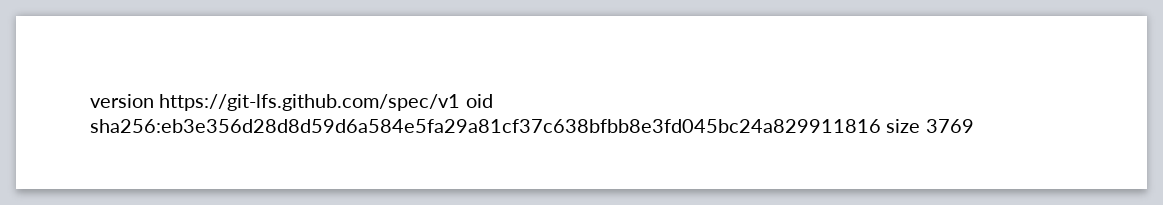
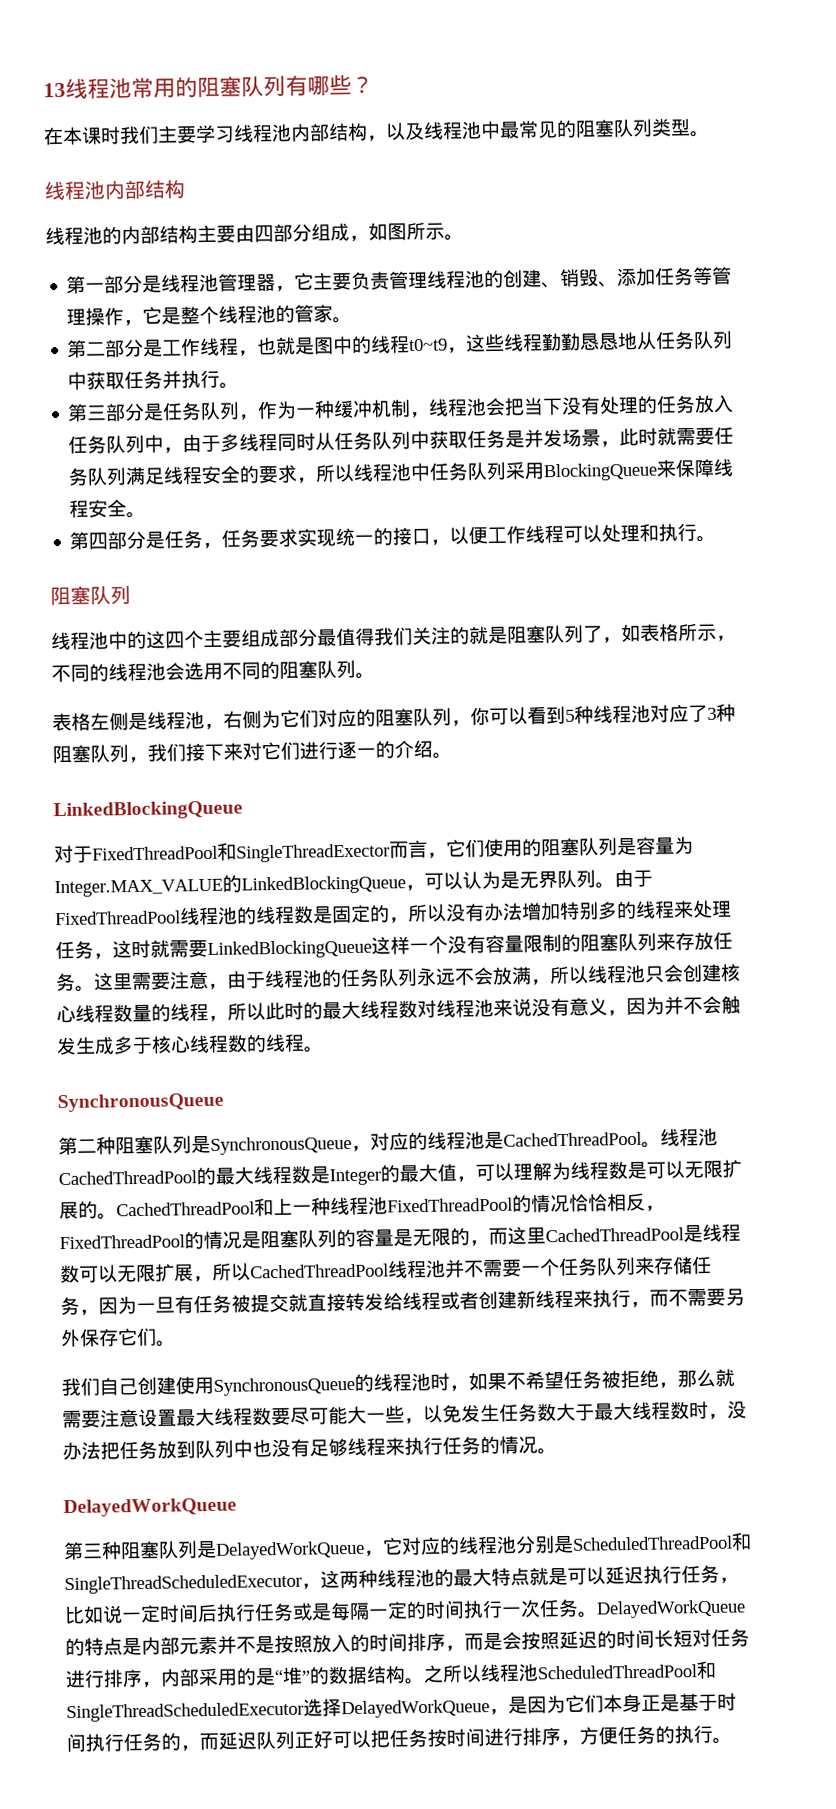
[90,94,493,111] [90,119,974,133] version https://git-lfs.github.com/spec/v1 oid sha256:eb3e356d28d8d59d6a584e5fa29a81cf37c638bfbb8e3fd045bc24a829911816 size 3769 -> [43,74,374,100] [43,118,710,146] [44,179,185,201] [45,221,464,246] [66,266,733,294] [66,304,353,327] [66,330,734,358] [67,369,240,390] [67,394,735,422] [68,426,735,454] [68,458,734,486] [69,499,147,519] [69,523,717,550] [50,585,131,606] [51,623,736,651] [51,659,375,683] [52,703,736,732] [52,739,452,764] [53,800,243,821] [54,836,694,864] [54,868,653,898] [55,899,732,926] [55,931,733,960] [55,963,741,992] [56,995,741,1024] [56,1033,324,1056] [57,1092,224,1113] [58,1127,718,1156] [58,1159,742,1186] [59,1192,665,1220] [59,1223,741,1250] [60,1255,712,1284] [60,1287,745,1316] [60,1327,176,1348] [61,1368,735,1397] [62,1400,747,1429] [62,1435,557,1461] [63,1497,237,1518] [63,1532,752,1561] [64,1564,739,1595] [64,1598,746,1625] [65,1628,750,1657] [65,1660,716,1689] [66,1692,737,1723] [66,1724,732,1753] 13线程池常用的阻塞队列有哪些？ // 在本课时我们主要学习线程池内部结构，以及线程池中最常见的阻塞队列类型。 // 线程池内部结构 // 线程池的内部结构主要由四部分组成，如图所示。 // 第一部分是线程池管理器，它主要负责管理线程池的创建、销毁、添加任务等管理操作，它是整个线程池的管家。 // 第二部分是工作线程，也就是图中的线程t0~t9，这些线程勤勤恳恳地从任务队列中获取任务并执行。 // 第三部分是任务队列，作为一种缓冲机制，线程池会把当下没有处理的任务放入任务队列中，由于多线程同时从任务队列中获取任务是并发场景，此时就需要任务队列满足线程安全的要求，所以线程池中任务队列采用BlockingQueue来保障线程安全。 // 第四部分是任务，任务要求实现统一的接口，以便工作线程可以处理和执行。 // 阻塞队列 // 线程池中的这四个主要组成部分最值得我们关注的就是阻塞队列了，如表格所示，不同的线程池会选用不同的阻塞队列。 // 表格左侧是线程池，右侧为它们对应的阻塞队列，你可以看到5种线程池对应了3种阻塞队列，我们接下来对它们进行逐一的介绍。 // LinkedBlockingQueue // 对于FixedThreadPool和SingleThreadExector而言，它们使用的阻塞队列是容量为Integer.MAX_VALUE的LinkedBlockingQueue，可以认为是无界队列。由于FixedThreadPool线程池的线程数是固定的，所以没有办法增加特别多的线程来处理任务，这时就需要LinkedBlockingQueue这样一个没有容量限制的阻塞队列来存放任务。这里需要注意，由于线程池的任务队列永远不会放满，所以线程池只会创建核心线程数量的线程，所以此时的最大线程数对线程池来说没有意义，因为并不会触发生成多于核心线程数的线程。 // SynchronousQueue // 第二种阻塞队列是SynchronousQueue，对应的线程池是CachedThreadPool。线程池CachedThreadPool的最大线程数是Integer的最大值，可以理解为线程数是可以无限扩展的。CachedThreadPool和上一种线程池FixedThreadPool的情况恰恰相反，FixedThreadPool的情况是阻塞队列的容量是无限的，而这里CachedThreadPool是线程数可以无限扩展，所以CachedThreadPool线程池并不需要一个任务队列来存储任务，因为一旦有任务被提交就直接转发给线程或者创建新线程来执行，而不需要另外保存它们。 // 我们自己创建使用SynchronousQueue的线程池时，如果不希望任务被拒绝，那么就需要注意设置最大线程数要尽可能大一些，以免发生任务数大于最大线程数时，没办法把任务放到队列中也没有足够线程来执行任务的情况。 // DelayedWorkQueue // 第三种阻塞队列是DelayedWorkQueue，它对应的线程池分别是ScheduledThreadPool和SingleThreadScheduledExecutor，这两种线程池的最大特点就是可以延迟执行任务，比如说一定时间后执行任务或是每隔一定的时间执行一次任务。DelayedWorkQueue的特点是内部元素并不是按照放入的时间排序，而是会按照延迟的时间长短对任务进行排序，内部采用的是“堆”的数据结构。之所以线程池ScheduledThreadPool和SingleThreadScheduledExecutor选择DelayedWorkQueue，是因为它们本身正是基于时间执行任务的，而延迟队列正好可以把任务按时间进行排序，方便任务的执行。

